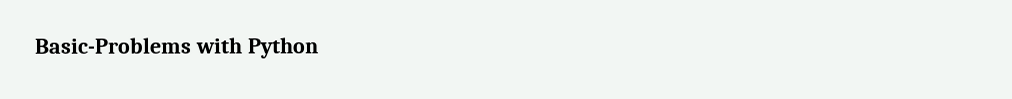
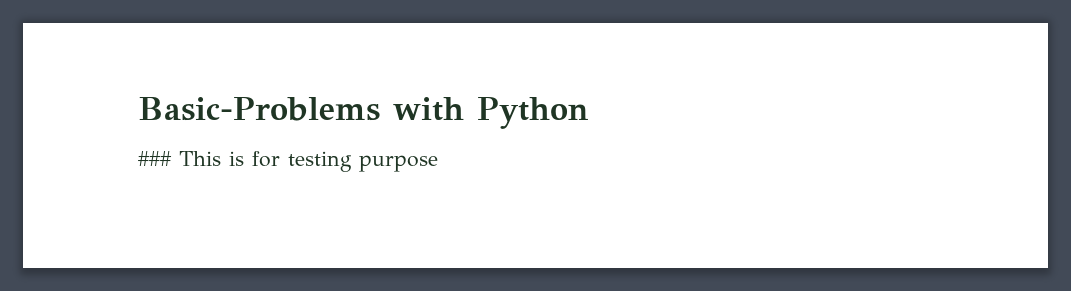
(319, 48) none -> [138,151,438,172] // ### This is for testing purpose

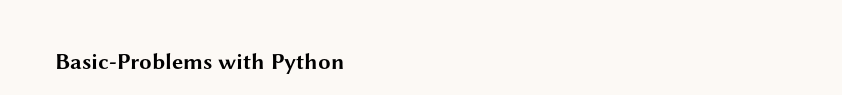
[138,151,438,172] // ### This is for testing purpose -> (346, 63) none

